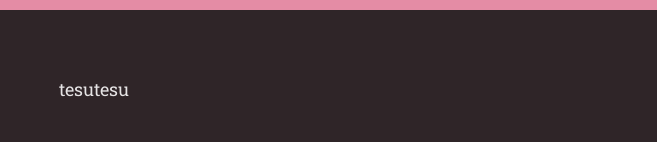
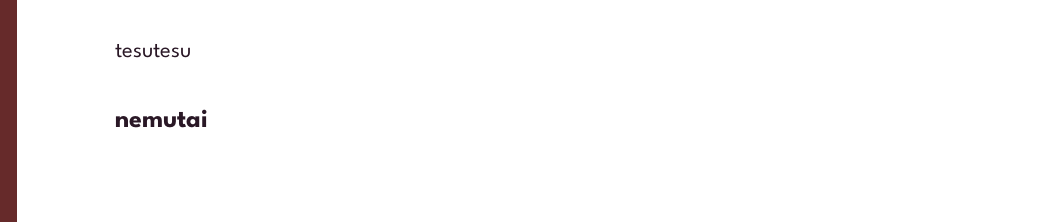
(129, 90) none -> [115,109,208,128] // nemutai

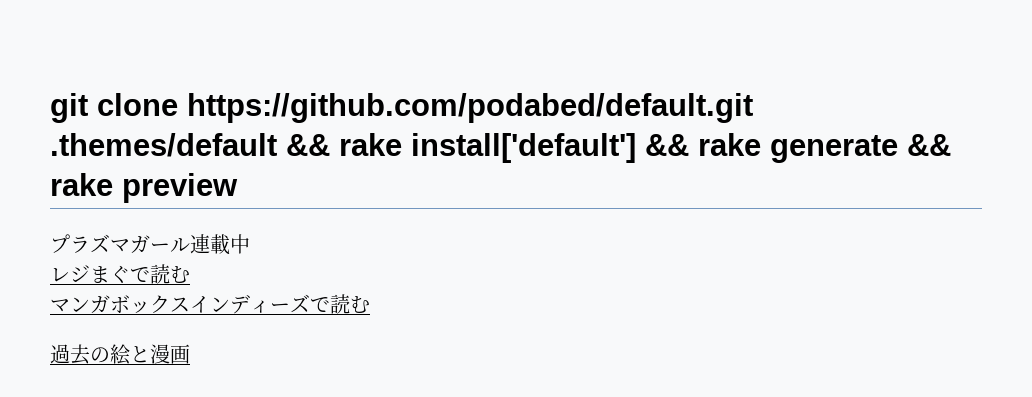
[115,43,191,58] [115,109,208,128] tesutesu // nemutai -> [50,93,753,123] [50,133,951,163] [50,173,238,203] [50,234,250,255] [50,264,190,284] [50,294,370,314] [50,344,190,365] git clone https://github.com/podabed/default.git .themes/default && rake install['default'] && rake generate && rake preview // プラズマガール連載中 // レジまぐで読む // マンガボックスインディーズで読む // 過去の絵と漫画

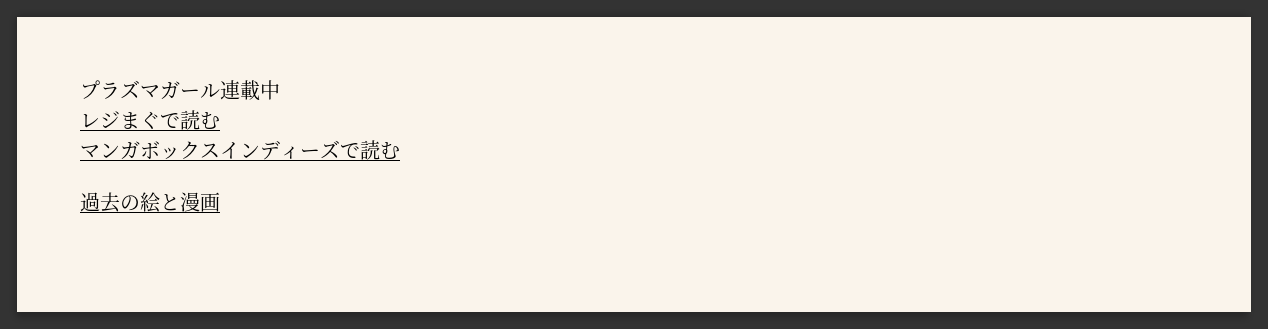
[50,93,753,123] [50,133,951,163] [50,173,238,203] git clone https://github.com/podabed/default.git .themes/default && rake install['default'] && rake generate && rake preview // -> (80, 89) none

